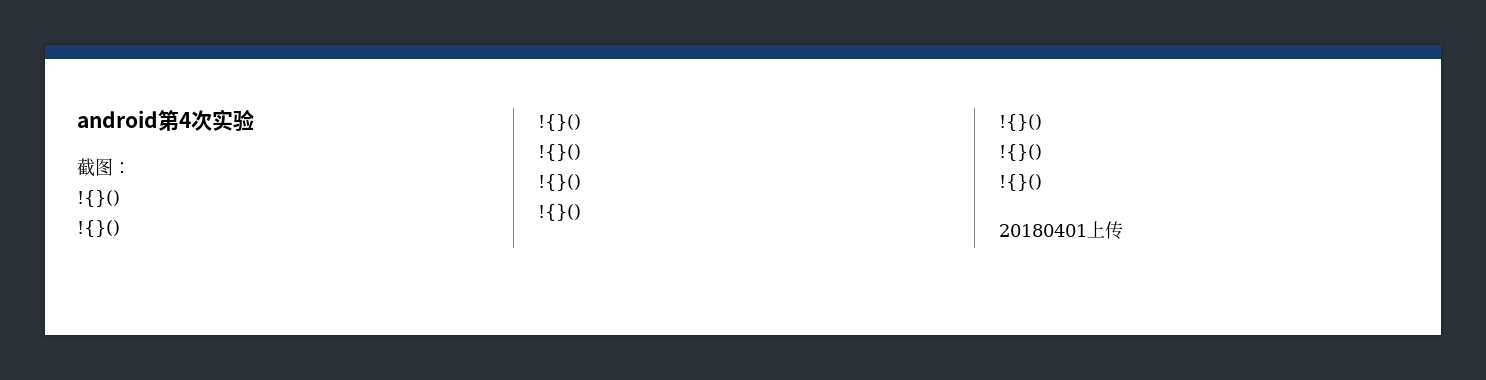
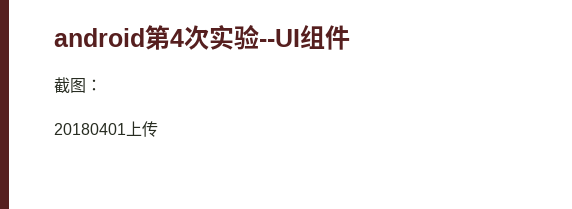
(254, 120) none -> [259,25,350,50] --UI组件
[77,190,120,207] [77,220,120,237] [538,114,581,131] [538,144,581,161] [538,174,581,191] [538,204,581,221] [999,114,1042,131] [999,144,1042,161] [999,174,1042,191] // !{}() // !{}() // !{}() // !{}() // !{}() // !{}() // !{}() // !{}() // !{}() -> (102, 85) none

